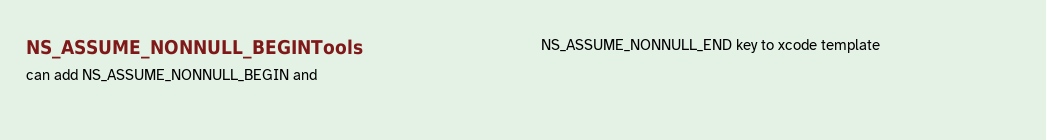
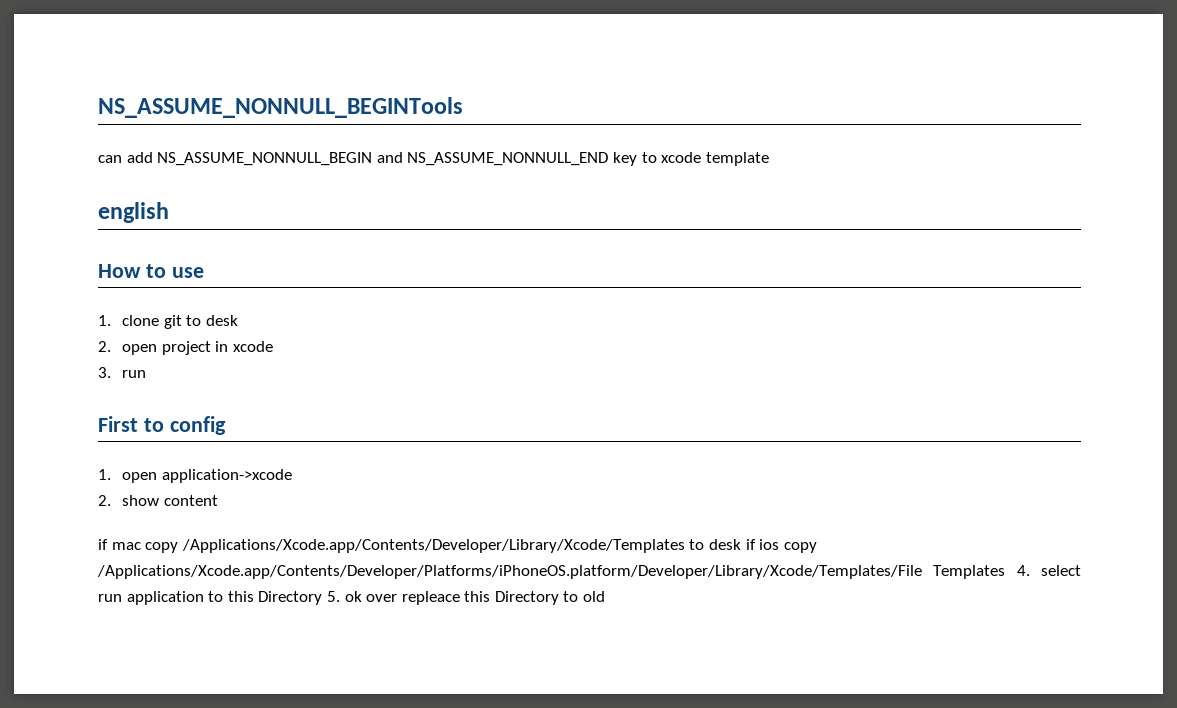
(880, 46) none -> [98,202,169,223] [98,264,204,278] [98,315,239,329] [98,341,274,355] [98,367,147,378] [98,416,226,435] [98,469,292,483] [98,495,218,506] [98,539,817,553] [97,565,1081,579] [98,591,606,605] // english // How to use // 1. clone git to desk // 2. open project in xcode // 3. run // First to config // 1. open application->xcode // 2. show content // if mac copy /Applications/Xcode.app/Contents/Developer/Library/Xcode/Templates to desk if ios copy /Applications/Xcode.app/Contents/Developer/Platforms/iPhoneOS.platform/Developer/Library/Xcode/Templates/File Templates 4. select run application to this Directory 5. ok over repleace this Directory to old

